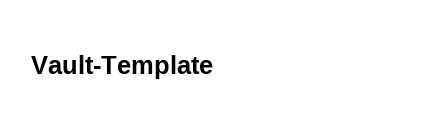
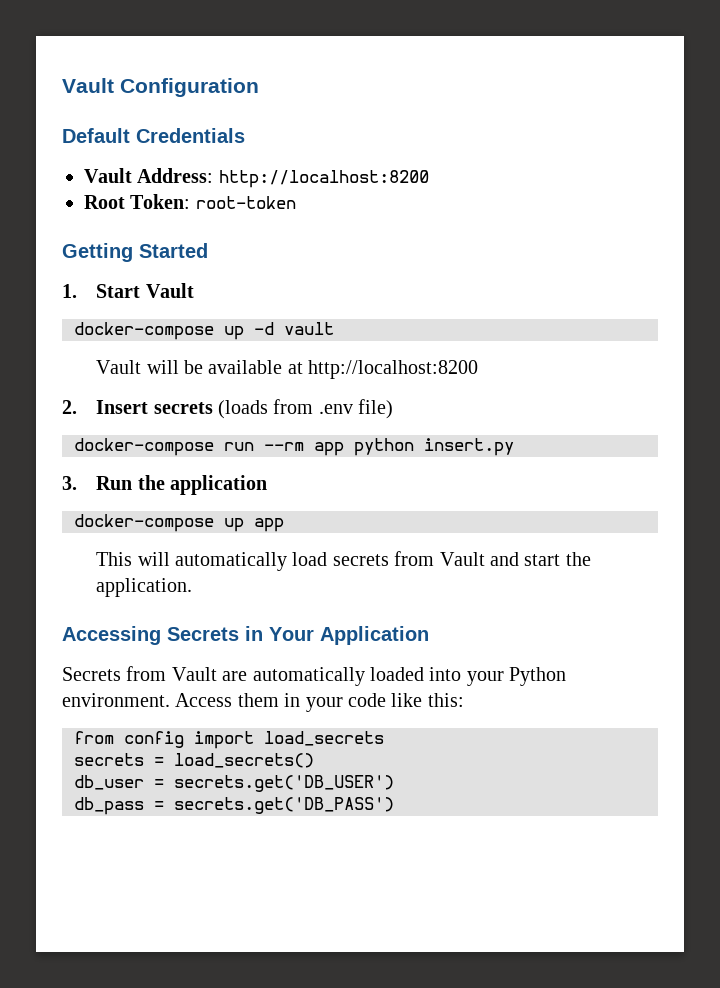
[31,55,213,79] Vault-Template -> [62,78,259,97] [62,128,245,143] [84,168,429,188] [84,194,296,209] [62,243,208,262] [62,283,194,298] [74,322,334,340] [96,360,479,379] [62,399,394,419] [74,438,514,456] [62,475,268,495] [74,514,284,532] [96,551,591,571] [96,578,193,597] [62,626,429,645] [62,666,567,686] [62,693,464,712] [74,731,384,749] [74,753,314,768] [74,775,394,792] [74,797,394,815] Vault Configuration // Default Credentials // Vault Address: http://localhost:8200 // Root Token: root-token // Getting Started // 1. Start Vault // docker-compose up -d vault // Vault will be available at http://localhost:8200 // 2. Insert secrets (loads from .env file) // docker-compose run --rm app python insert.py // 3. Run the application // docker-compose up app // This will automatically load secrets from Vault and start the application. // Accessing Secrets in Your Application // Secrets from Vault are automatically loaded into your Python environment. Access them in your code like this: // from config import load_secrets // secrets = load_secrets() // db_user = secrets.get('DB_USER') // db_pass = secrets.get('DB_PASS')

